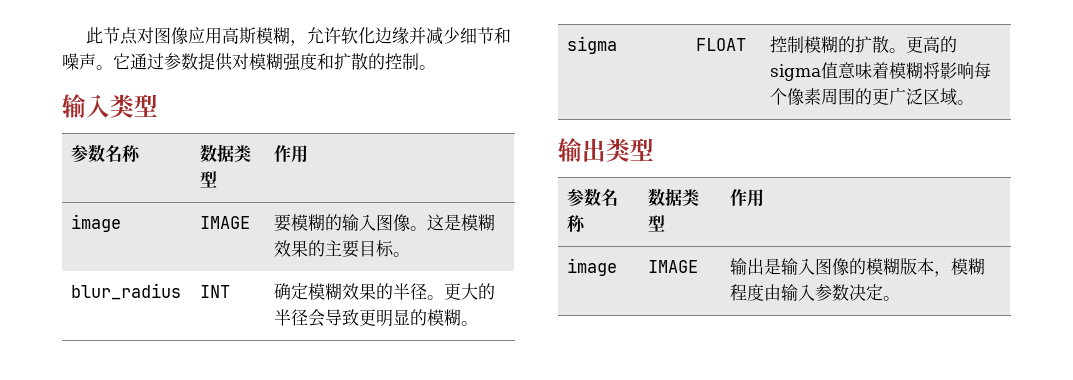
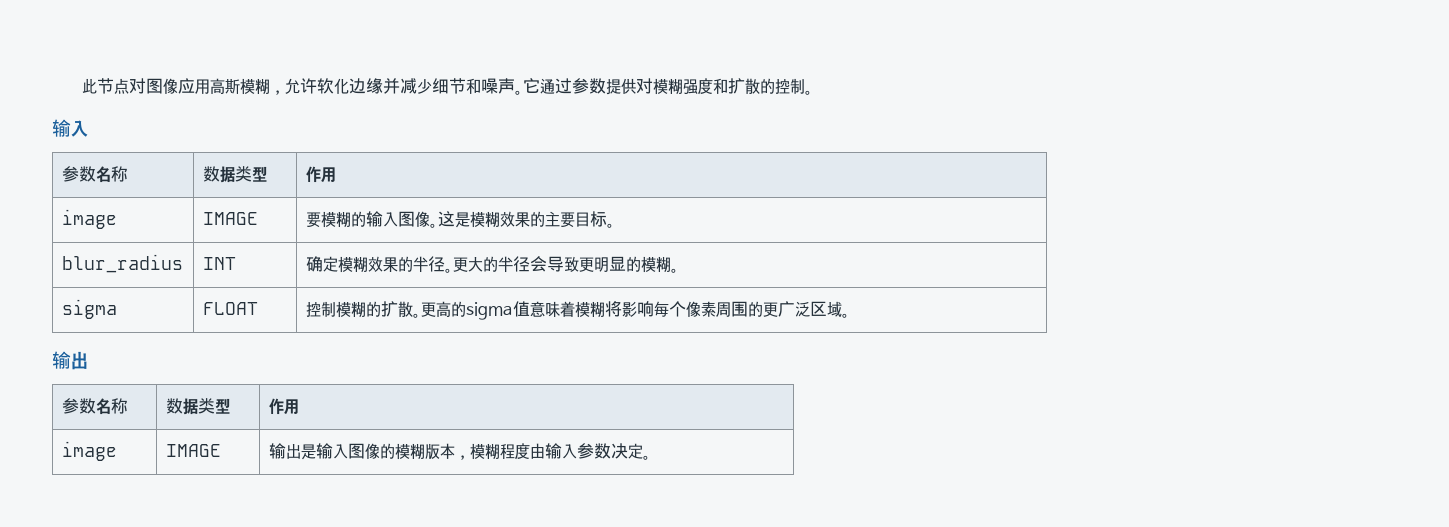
[110,94,158,118] 类型 -> (88, 128) none
[606,138,654,162] 类型 -> (88, 360) none

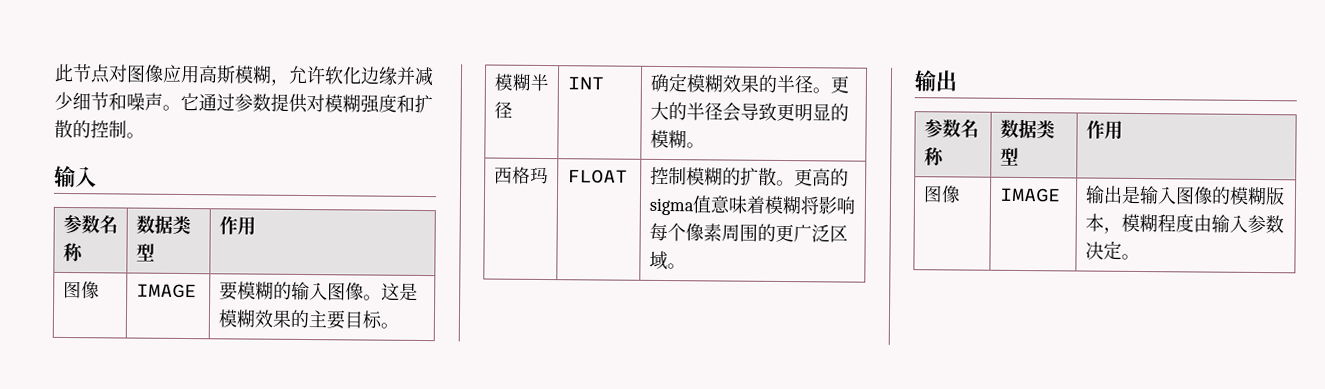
[61,209,117,229] image -> [62,280,100,300] 图像
[61,254,183,273] blur_radius -> [493,73,550,92] [493,101,513,119] 模糊半径
[61,299,117,319] sigma -> [493,166,549,185] 西格玛
[61,441,117,461] image -> [922,185,961,204] 图像

